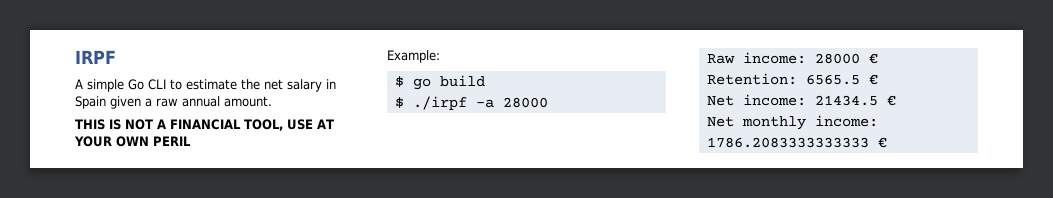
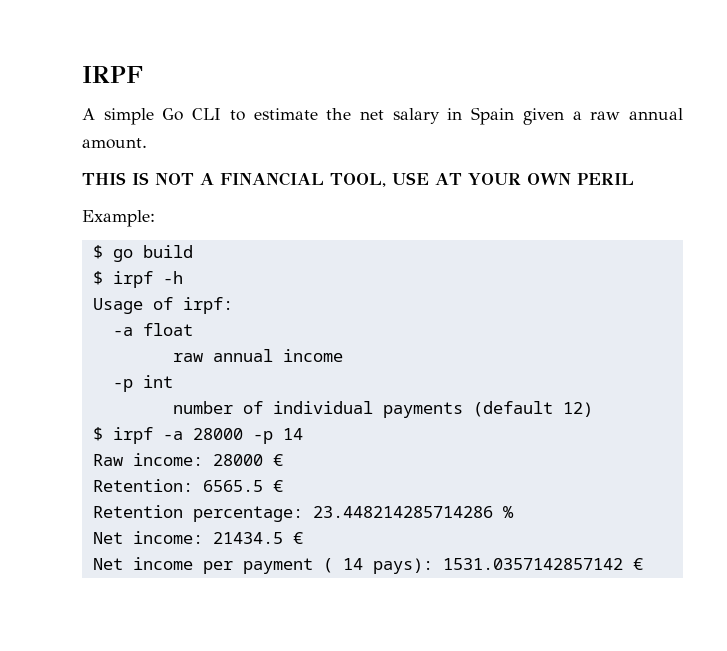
[412,96,467,110] ./irpf -> [112,271,183,288] [92,297,233,314] [112,323,193,336] [172,349,343,362] [112,375,173,392] [172,401,593,418] [92,427,153,444] irpf -h // Usage of irpf: // -a float // raw annual income // -p int // number of individual payments (default 12) // $ irpf
(548, 102) none -> [252,428,303,444] -p 14
(878, 79) none -> [92,505,514,522] // Retention percentage: 23.448214285714286 %
[741,115,878,130] [706,137,869,148] monthly income: 1786.2083333333333 -> [132,557,623,574] income per payment ( 14 pays): 1531.0357142857142

